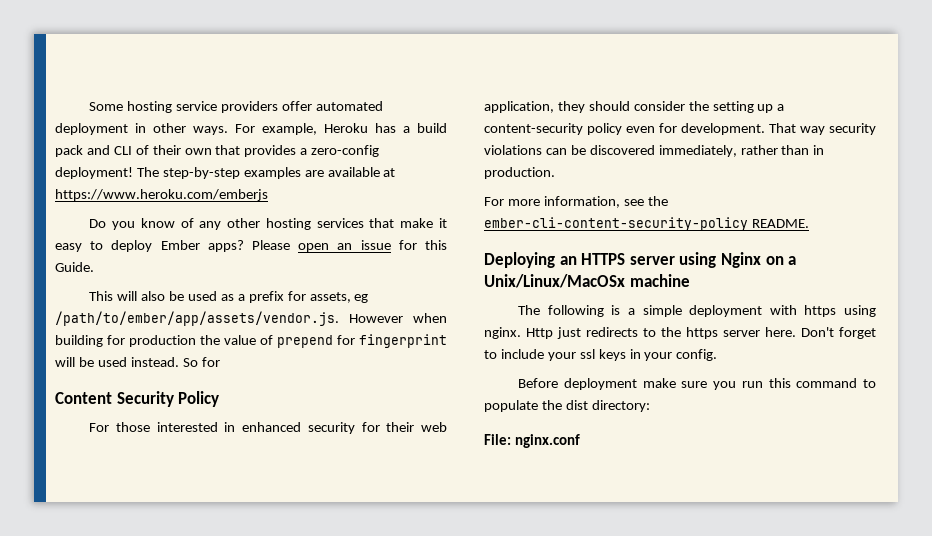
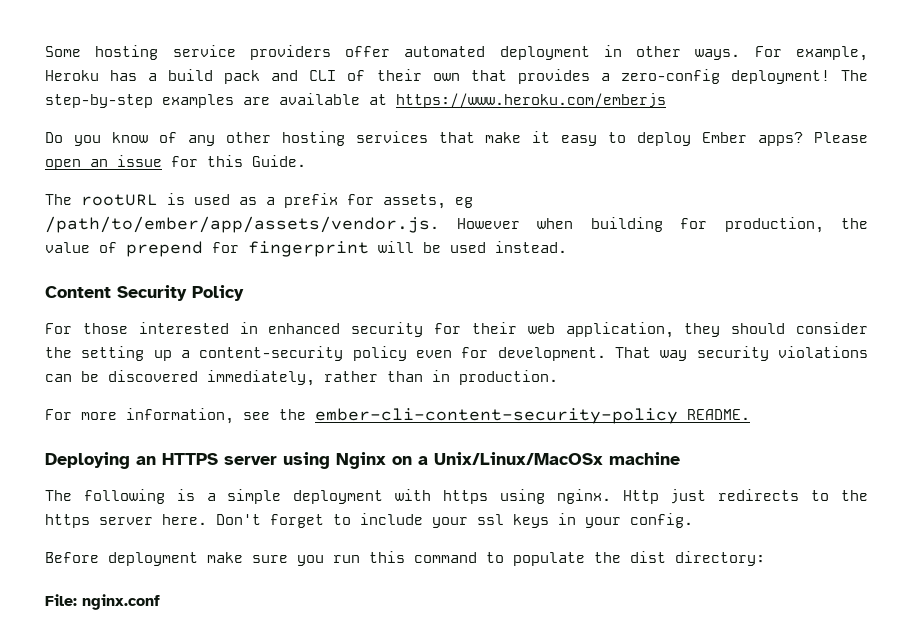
[89,291,185,301] This will also be -> [45,193,185,206] The rootURL is
[129,335,196,347] production -> [724,217,824,233] production,
[182,357,220,367] So for -> (567, 247) none

